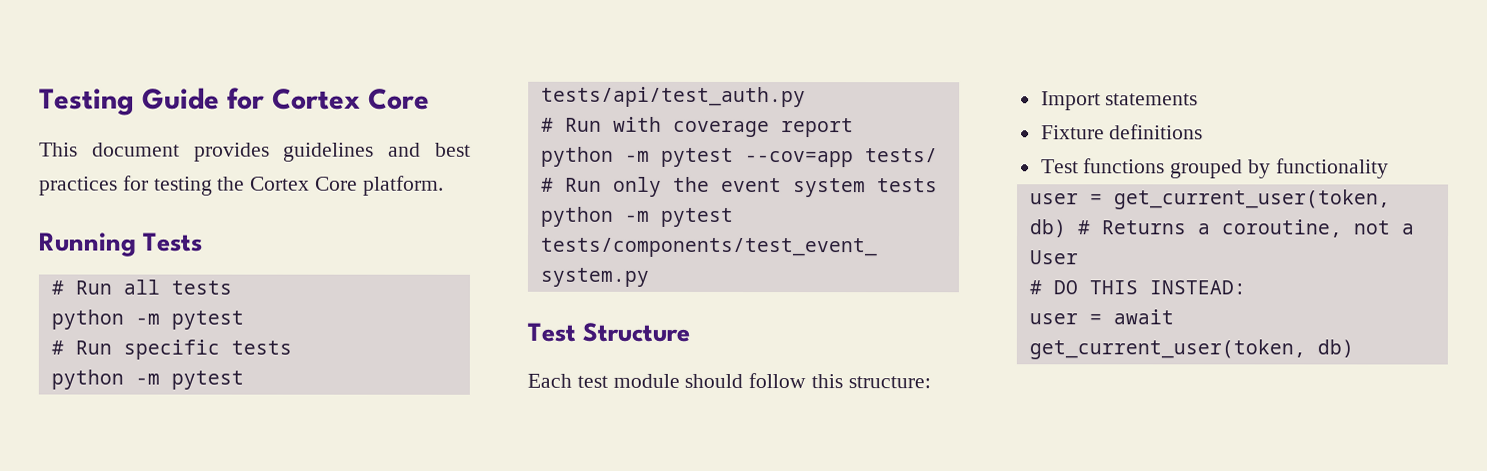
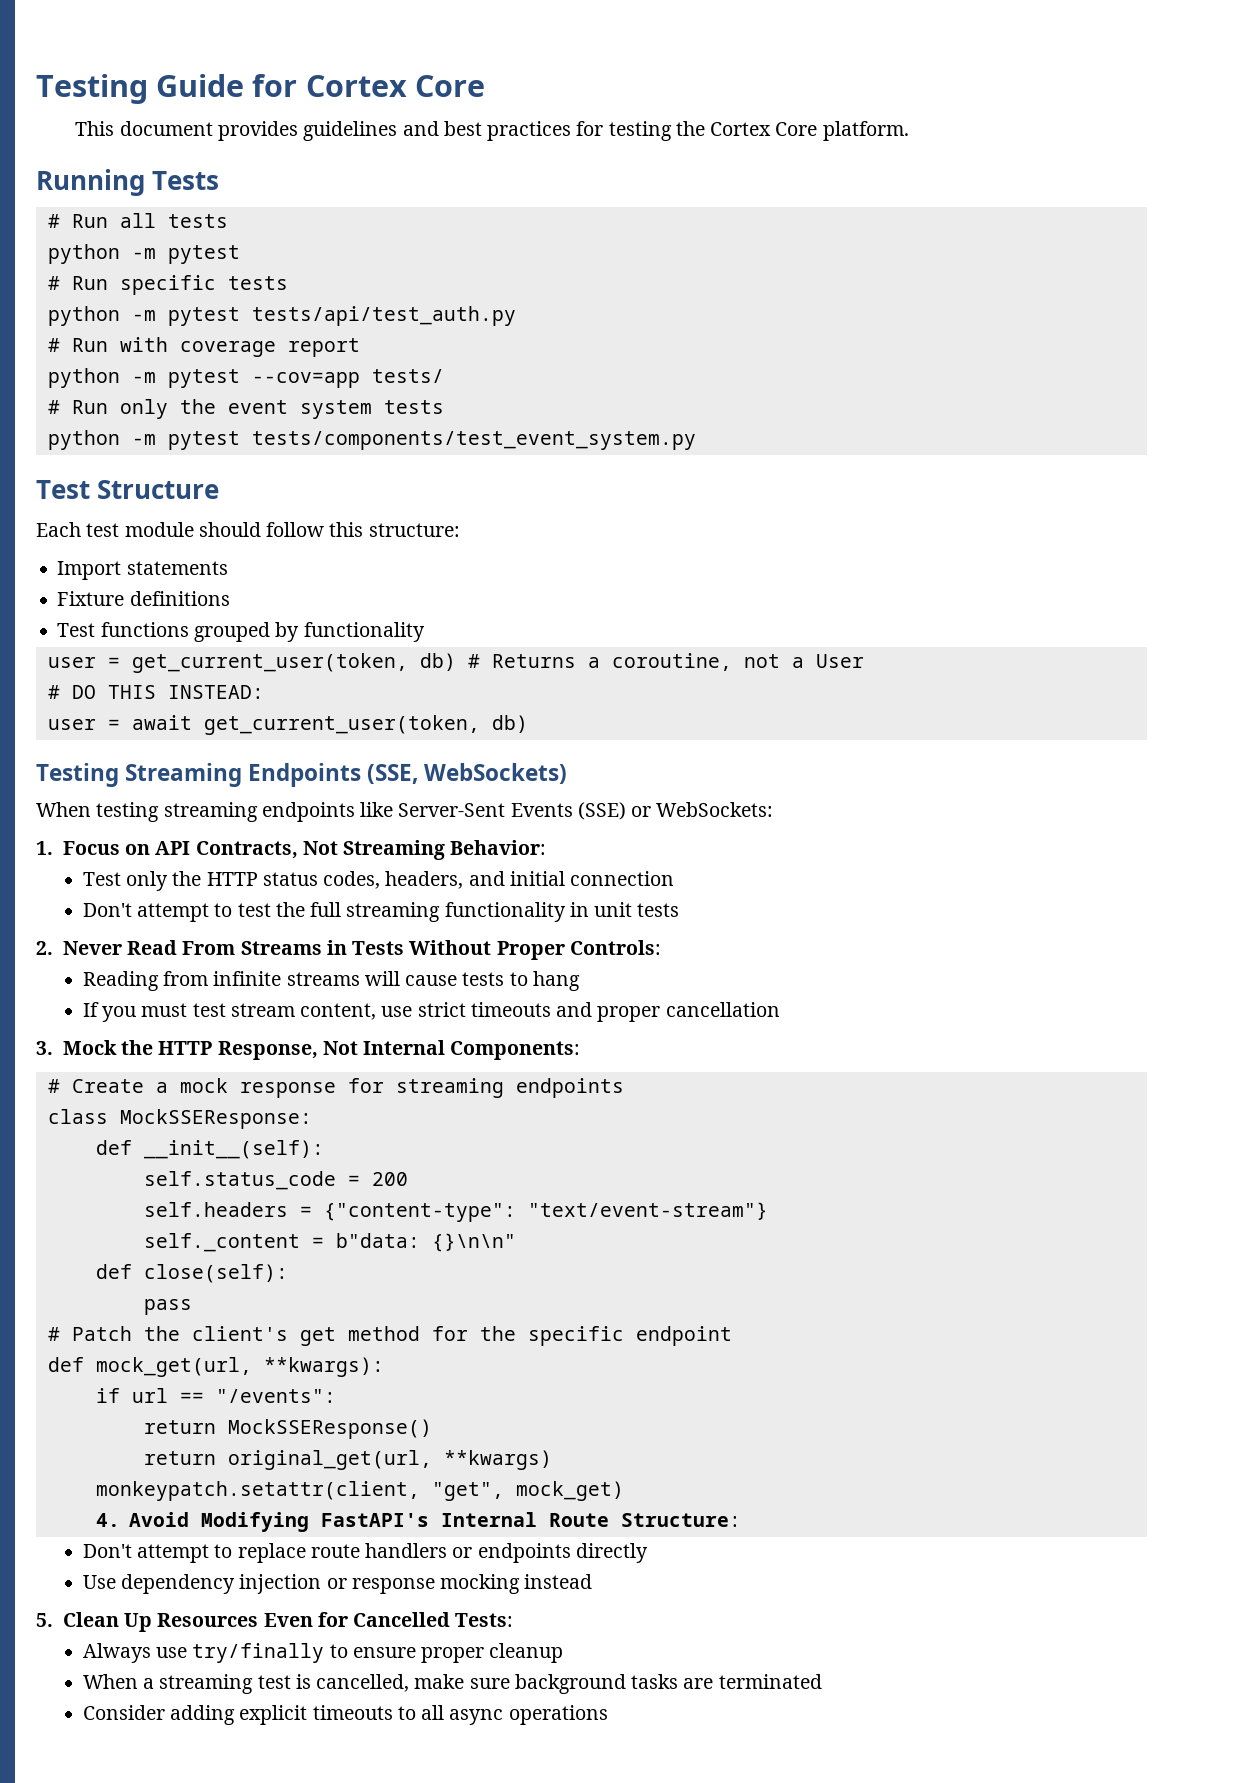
(1354, 348) none -> [36,763,568,787] [36,802,774,822] [36,840,547,860] [82,871,675,891] [82,902,680,922] [36,940,661,960] [82,971,580,991] [82,1002,780,1022] [36,1040,581,1060] [47,1078,624,1098] [47,1109,312,1129] [95,1140,324,1159] [143,1171,408,1190] [143,1202,768,1222] [143,1233,516,1252] [95,1264,288,1283] [143,1299,192,1315] [47,1326,732,1346] [47,1357,384,1377] [95,1388,336,1403] [143,1419,432,1439] [143,1450,552,1470] [95,1481,624,1501] [95,1512,742,1532] [82,1543,648,1563] [82,1574,593,1594] [36,1612,514,1632] [82,1643,564,1663] [82,1674,822,1694] [82,1705,608,1725] // Testing Streaming Endpoints (SSE, WebSockets) // When testing streaming endpoints like Server-Sent Events (SSE) or WebSockets: // 1. Focus on API Contracts, Not Streaming Behavior: // Test only the HTTP status codes, headers, and initial connection // Don't attempt to test the full streaming functionality in unit tests // 2. Never Read From Streams in Tests Without Proper Controls: // Reading from infinite streams will cause tests to hang // If you must test stream content, use strict timeouts and proper cancellation // 3. Mock the HTTP Response, Not Internal Components: // # Create a mock response for streaming endpoints // class MockSSEResponse: // def __init__(self): // self.status_code = 200 // self.headers = {"content-type": "text/event-stream"} // self._content = b"data: {}\n\n" // def close(self): // pass // # Patch the client's get method for the specific endpoint // def mock_get(url, **kwargs): // if url == "/events": // return MockSSEResponse() // return original_get(url, **kwargs) // monkeypatch.setattr(client, "get", mock_get) // 4. Avoid Modifying FastAPI's Internal Route Structure: // Don't attempt to replace route handlers or endpoints directly // Use dependency injection or response mocking instead // 5. Clean Up Resources Even for Cancelled Tests: // Always use try/finally to ensure proper cleanup // When a streaming test is cancelled, make sure background tasks are terminated // Consider adding explicit timeouts to all async operations

